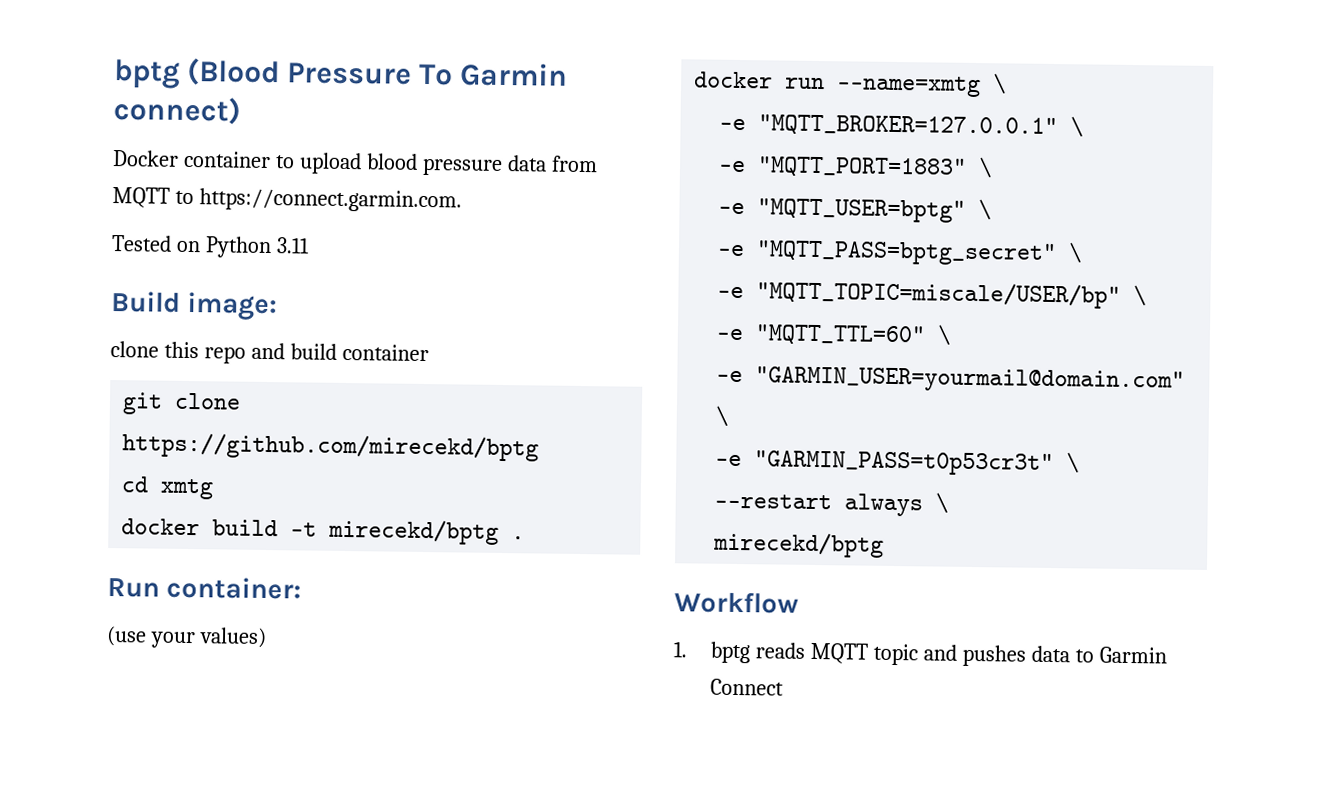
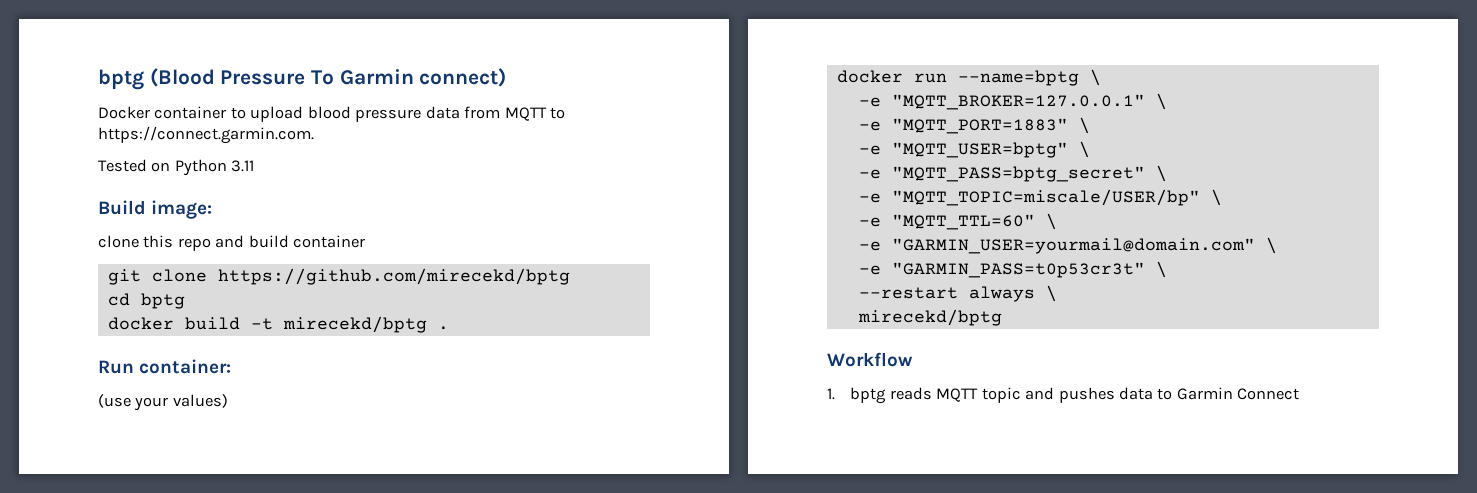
[160,478,215,500] xmtg -> [140,293,185,309] bptg
[836,75,982,98] --name=xmtg -> [957,70,1079,86] --name=bptg

